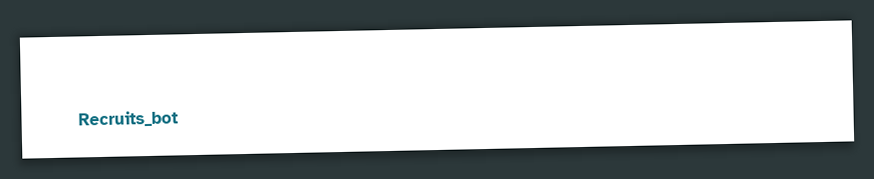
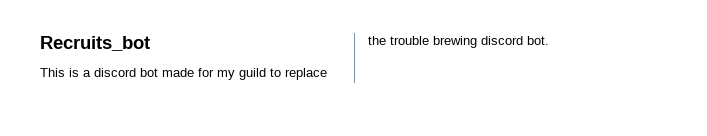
(179, 119) none -> [40,68,327,80] [368,36,549,48] // This is a discord bot made for my guild to replace the trouble brewing discord bot.

